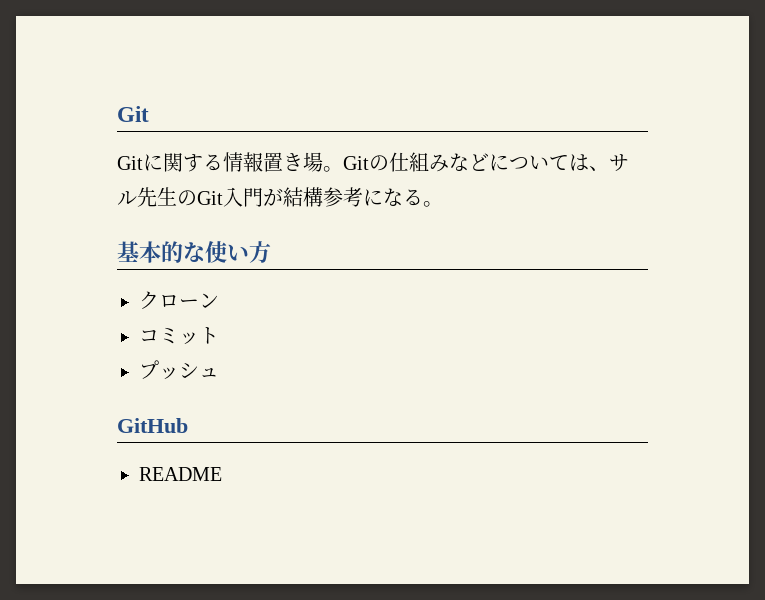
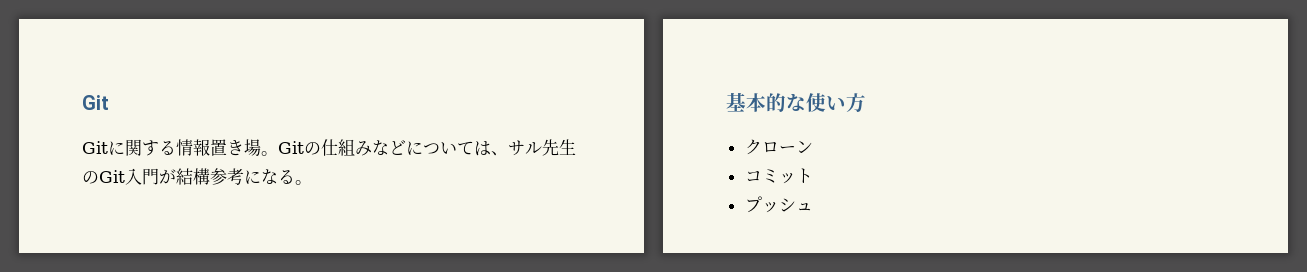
[117,418,188,433] [139,467,222,481] // GitHub // README -> (813, 207) none

